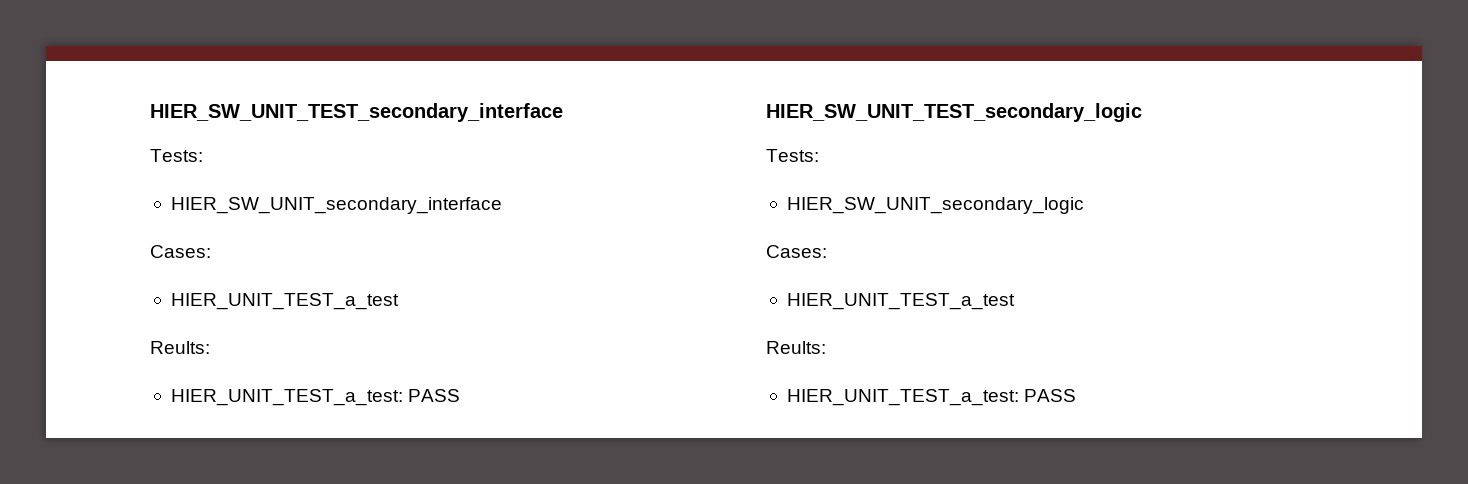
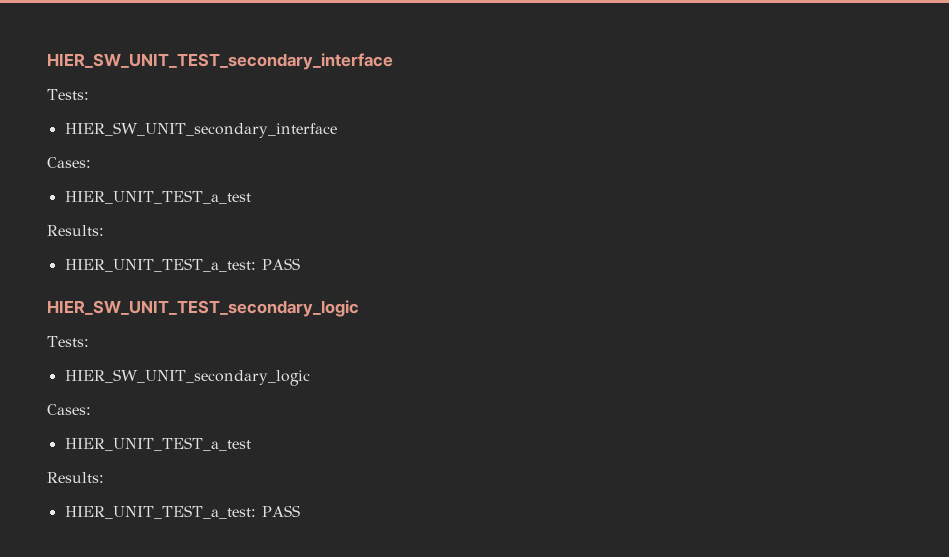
[150,341,210,354] Reults: -> [47,225,104,236] Results:
[766,341,826,354] Reults: -> [47,472,104,483] Results:

